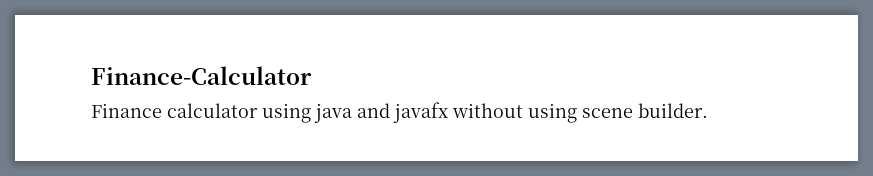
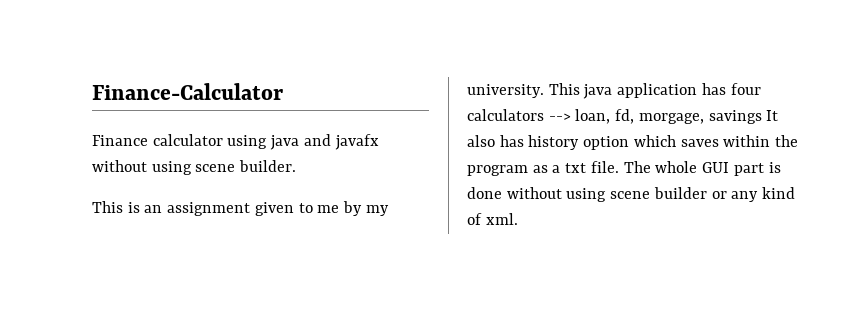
(708, 110) none -> [92,201,389,216] [467,83,761,99] [467,109,779,124] [467,135,799,150] [467,161,781,176] [467,187,796,202] [467,213,518,225] // This is an assignment given to me by my university. This java application has four calculators --> loan, fd, morgage, savings It also has history option which saves within the program as a txt file. The whole GUI part is done without using scene builder or any kind of xml.

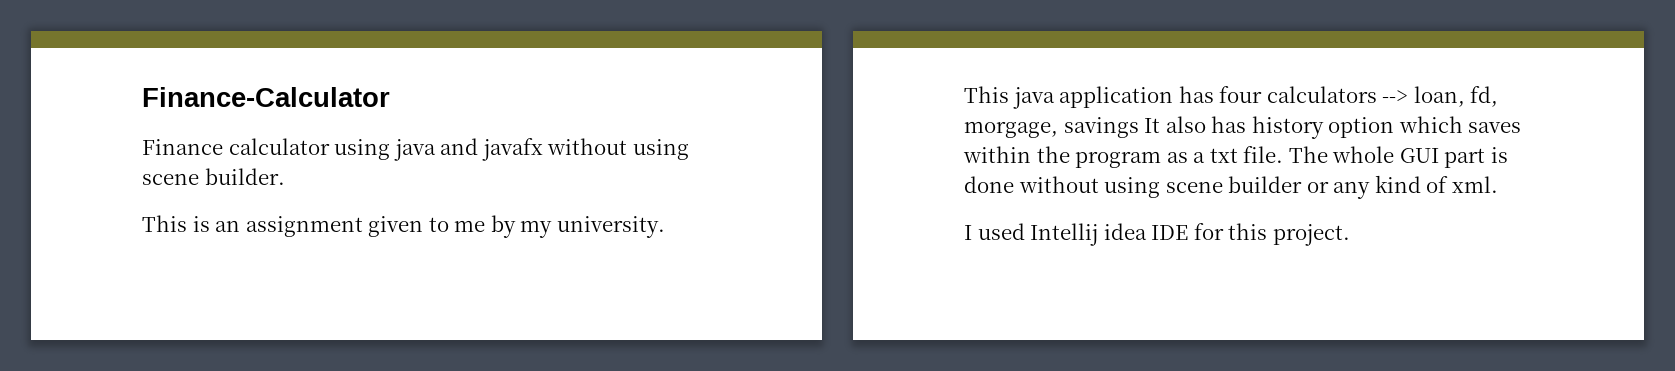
(518, 219) none -> [964,223,1350,246] // I used Intellij idea IDE for this project.

